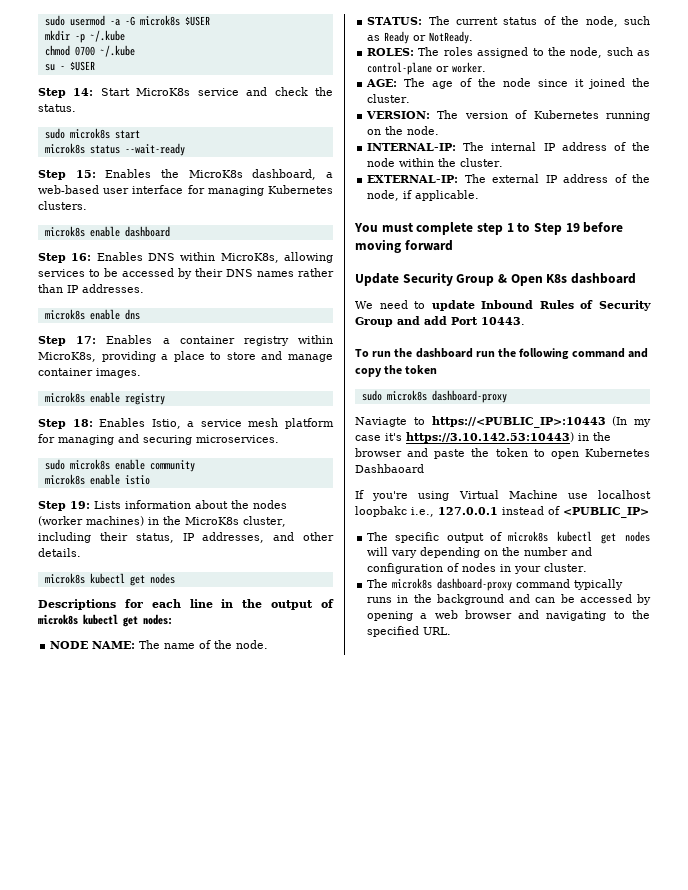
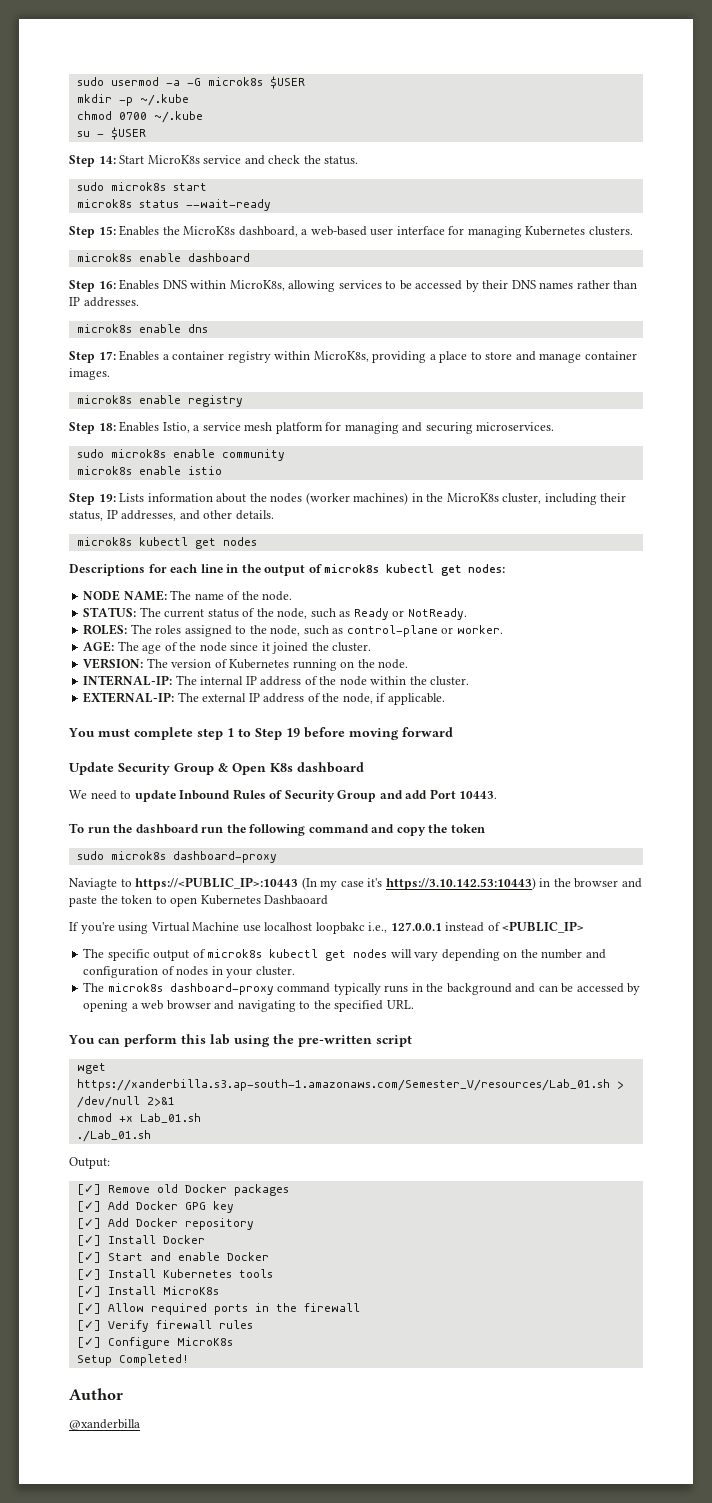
(452, 631) none -> [68,1034,412,1047] [76,1063,106,1074] [76,1079,624,1091] [76,1096,175,1108] [76,1113,201,1123] [76,1130,151,1142] [69,1157,110,1169] [76,1184,289,1196] [76,1201,234,1213] [76,1218,254,1230] [76,1235,205,1246] [76,1252,269,1263] [76,1269,273,1280] [76,1286,219,1297] [76,1303,360,1315] [76,1320,253,1332] [76,1337,233,1349] [76,1354,189,1366] [69,1388,123,1400] [69,1419,140,1430] // You can perform this lab using the pre-written script // wget https://xanderbilla.s3.ap-south-1.amazonaws.com/Semester_V/resources/Lab_01.sh > /dev/null 2>&1 // chmod +x Lab_01.sh // ./Lab_01.sh // Output: // [✓] Remove old Docker packages // [✓] Add Docker GPG key // [✓] Add Docker repository // [✓] Install Docker // [✓] Start and enable Docker // [✓] Install Kubernetes tools // [✓] Install MicroK8s // [✓] Allow required ports in the firewall // [✓] Verify firewall rules // [✓] Configure MicroK8s // Setup Completed! // Author // @xanderbilla

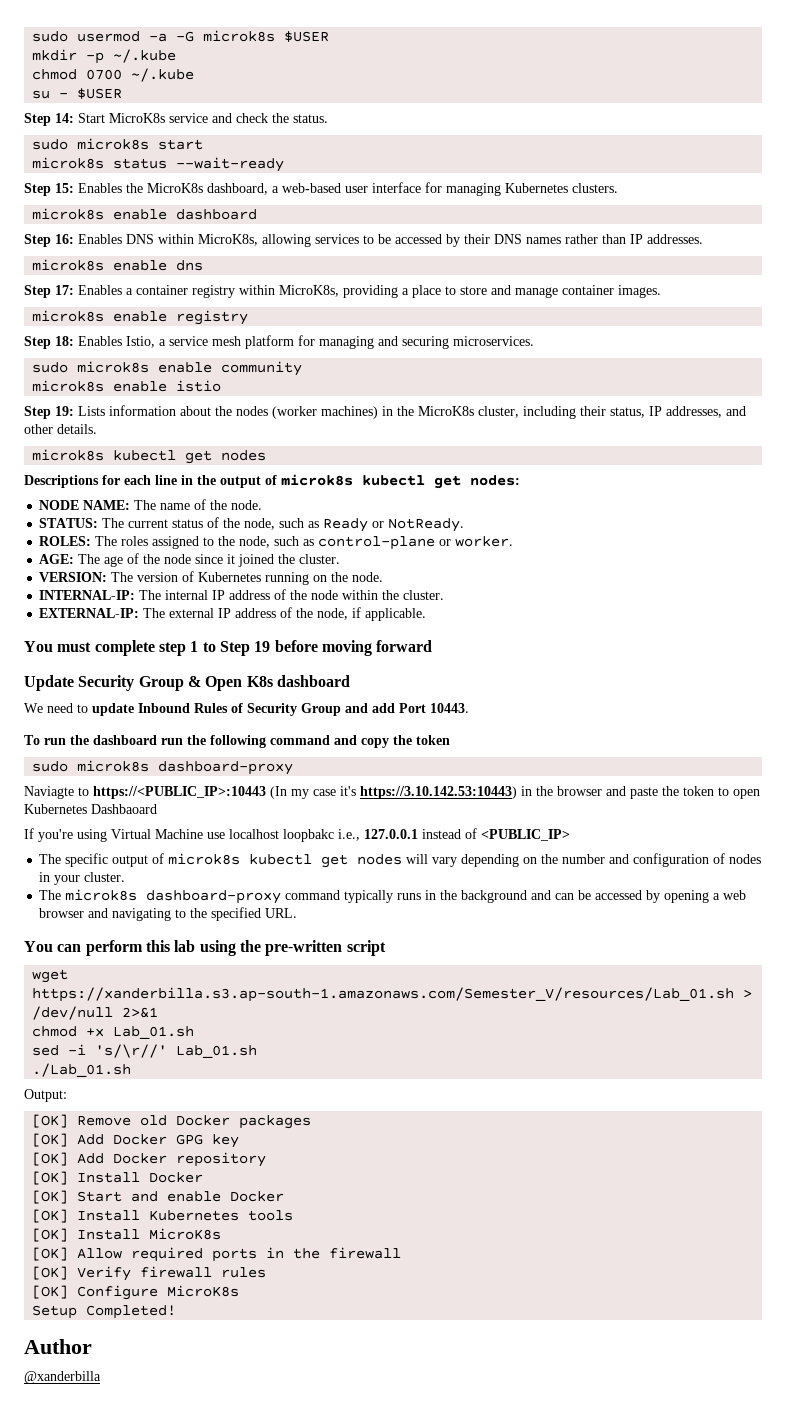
(201, 1118) none -> [32,1044,258,1058] // sed -i 's/\r//' Lab_01.sh
[76,1184,101,1195] [✓] -> [32,1114,69,1128] [OK]
[76,1201,101,1212] [✓] -> [32,1133,69,1147] [OK]
[76,1218,101,1229] [✓] -> [32,1152,69,1166] [OK]
[76,1235,101,1246] [✓] -> [32,1171,69,1185] [OK]
[76,1252,101,1263] [✓] -> [32,1190,69,1204] [OK]
[76,1269,101,1280] [✓] -> [32,1209,69,1223] [OK]
[76,1286,101,1297] [✓] -> [32,1228,69,1242] [OK]
[76,1303,101,1314] [✓] -> [32,1247,69,1261] [OK]
[76,1320,101,1331] [✓] -> [32,1266,69,1280] [OK]
[76,1337,101,1348] [✓] -> [32,1285,69,1299] [OK]

